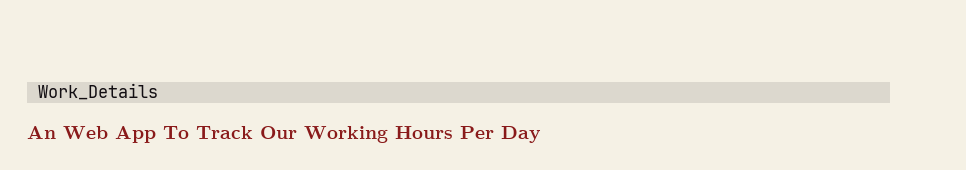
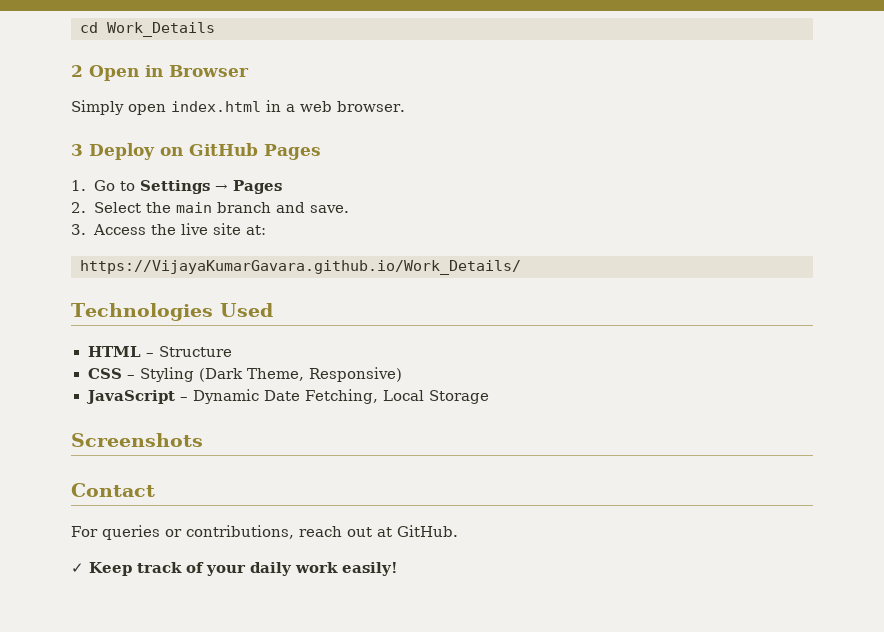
(37, 91) none -> [80,22,98,33] cd
[27,126,541,143] An Web App To Track Our Working Hours Per Day -> [71,65,249,81] [71,100,405,115] [71,143,321,160] [71,180,282,194] [71,202,349,213] [71,223,266,235] [80,260,521,275] [71,303,273,321] [87,346,232,357] [87,367,402,382] [85,389,489,404] [71,433,203,447] [71,483,155,497] [71,525,458,540] [71,562,398,576] 2 Open in Browser // Simply open index.html in a web browser. // 3 Deploy on GitHub Pages // 1. Go to Settings → Pages // 2. Select the main branch and save. // 3. Access the live site at: // https://VijayaKumarGavara.github.io/Work_Details/ // Technologies Used // HTML – Structure // CSS – Styling (Dark Theme, Responsive) // JavaScript – Dynamic Date Fetching, Local Storage // Screenshots // Contact // For queries or contributions, reach out at GitHub. // ✓ Keep track of your daily work easily!

